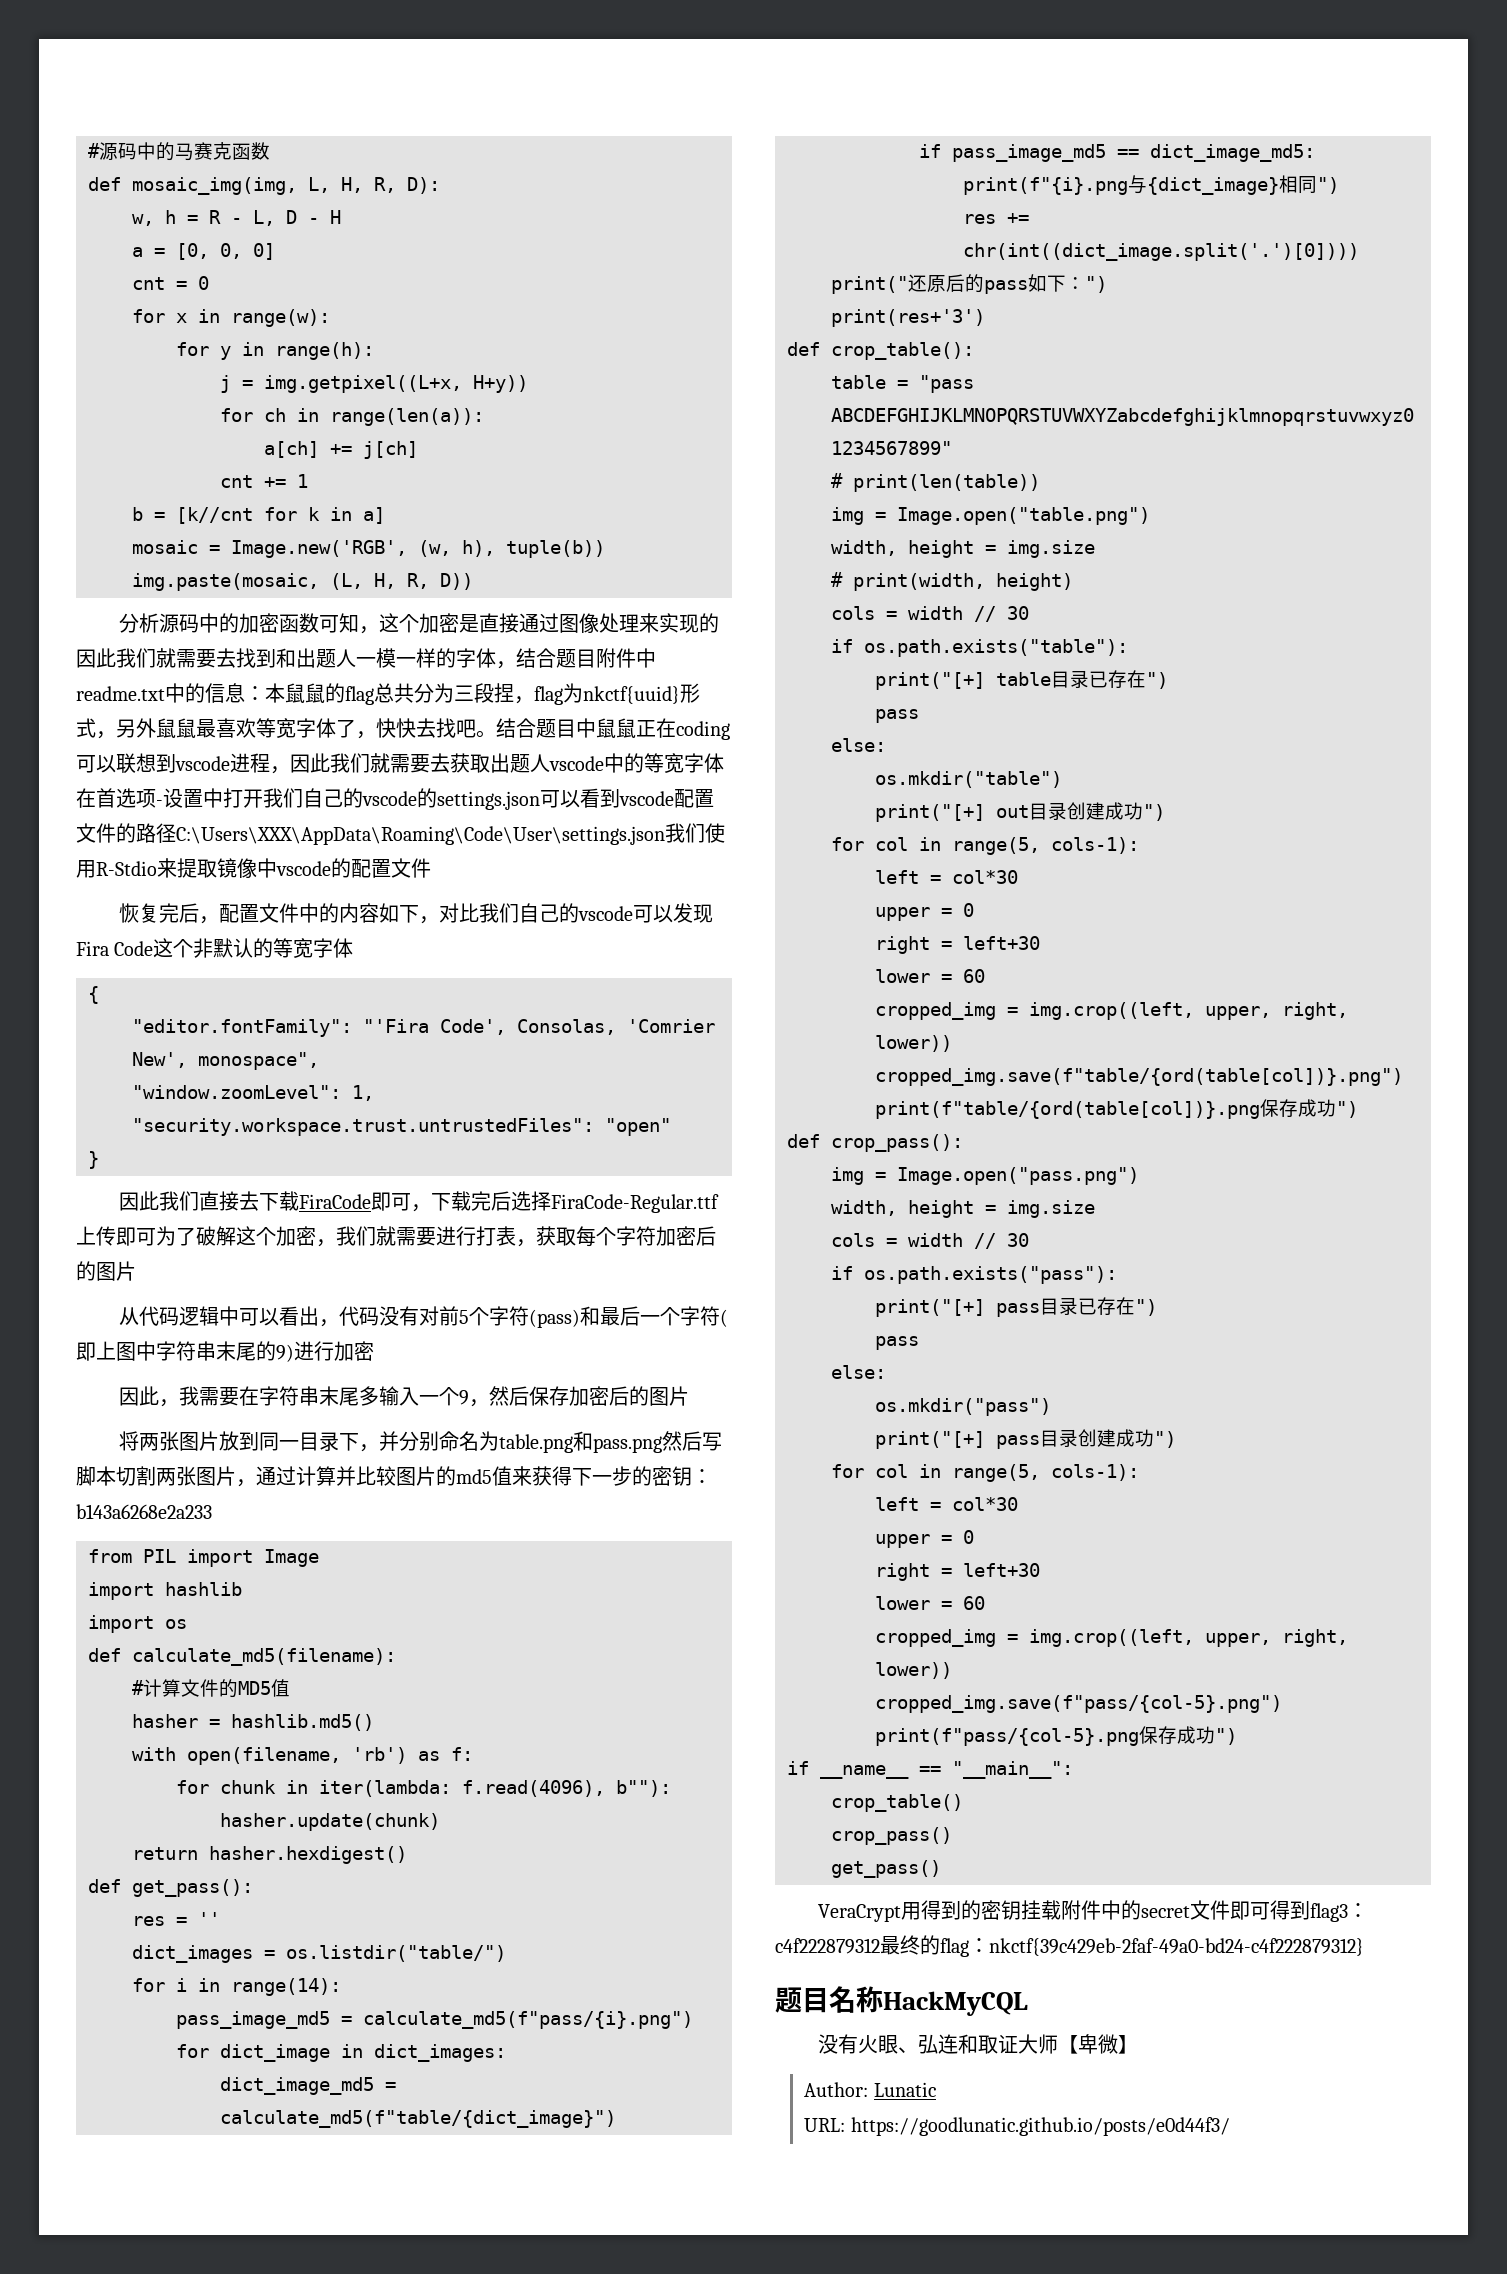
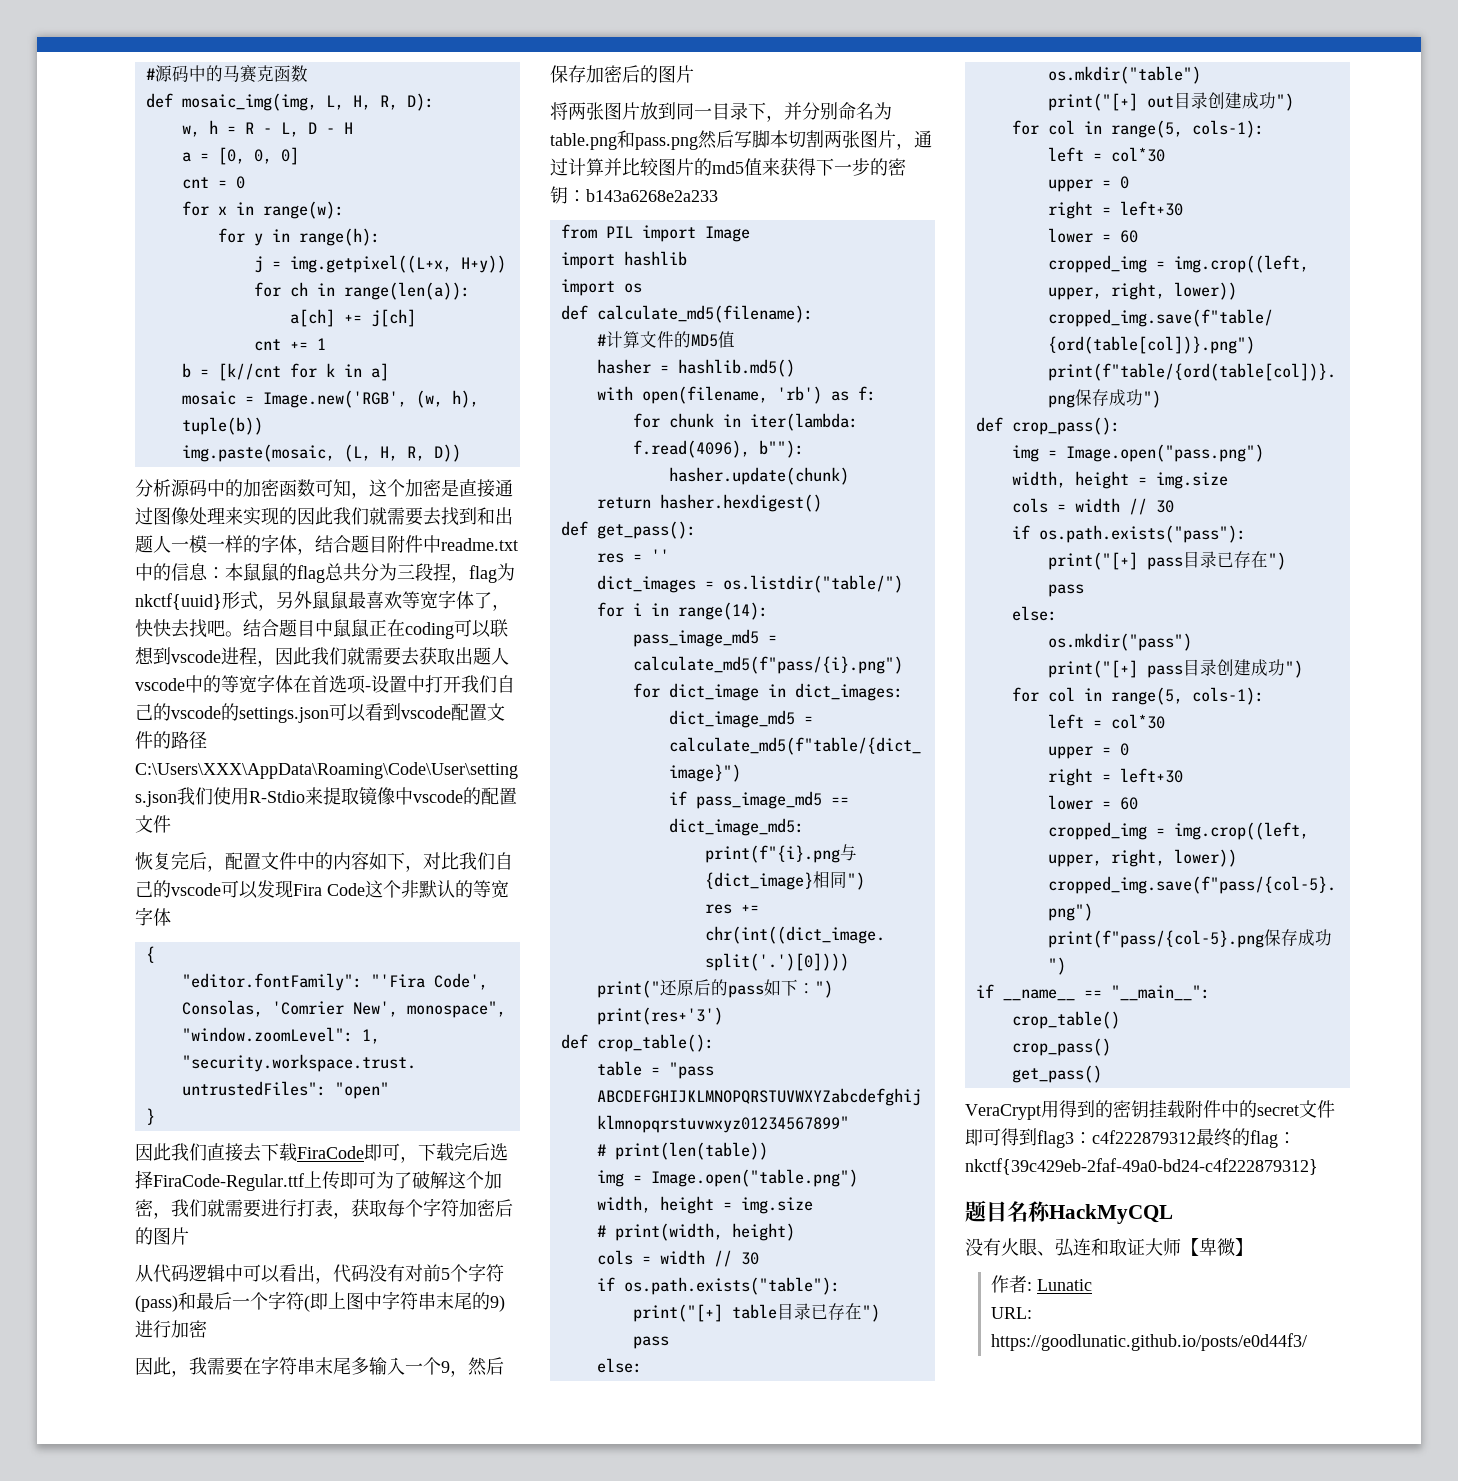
[804,2082,869,2097] Author: -> [990,1275,1032,1293] 作者:

